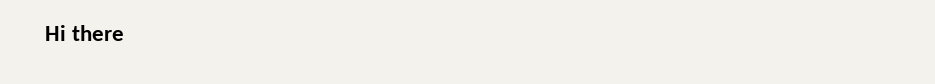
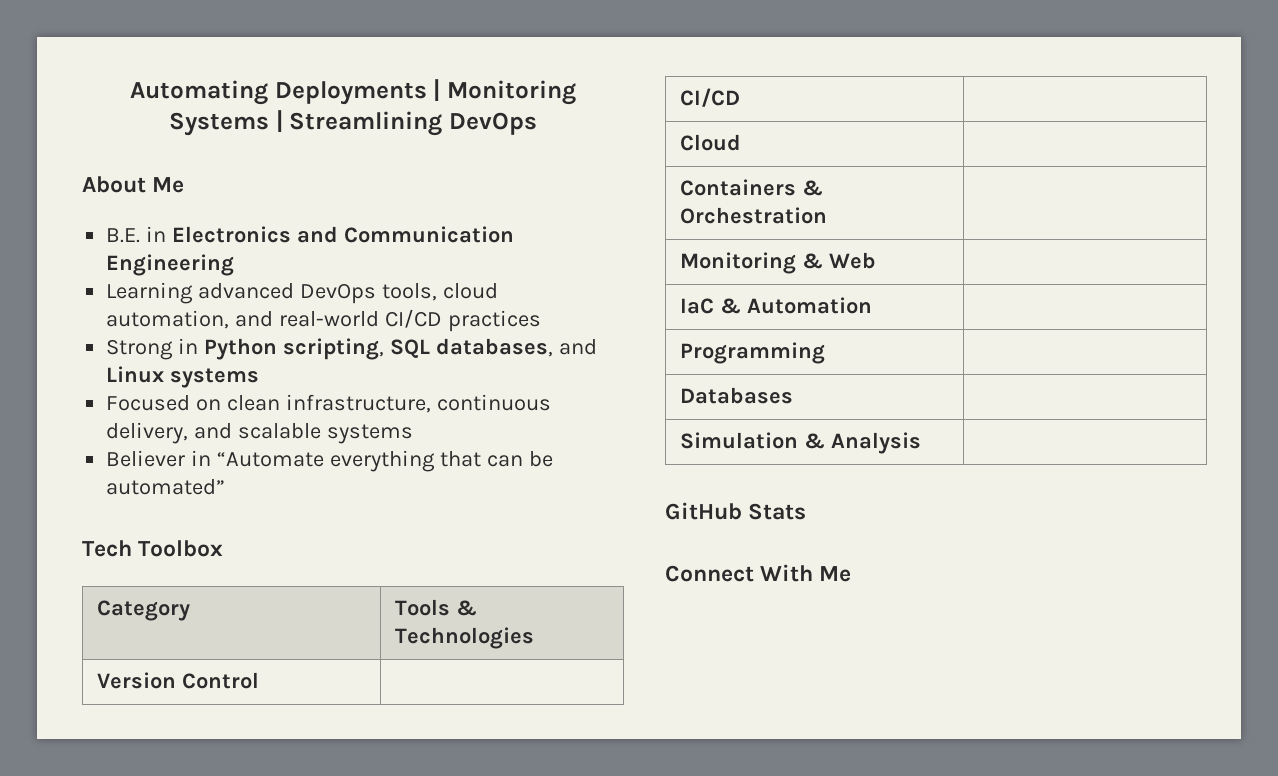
[45,25,125,41] Hi there -> [130,79,576,105] [169,110,537,136] [82,176,185,193] [106,226,514,243] [106,254,235,276] [106,282,498,304] [106,309,541,332] [106,338,597,360] [106,366,260,388] [106,394,551,413] [106,422,414,444] [106,450,553,472] [106,479,226,495] [82,540,224,557] [96,600,190,621] [394,599,477,616] [394,627,534,649] [96,672,259,689] [679,88,740,107] [679,134,741,151] [679,179,823,196] [679,207,827,224] [679,252,876,274] [679,297,872,314] [679,342,825,364] [679,387,793,404] [679,432,921,454] [665,502,807,520] [665,564,852,582] Automating Deployments | Monitoring Systems | Streamlining DevOps // About Me // B.E. in Electronics and Communication Engineering // Learning advanced DevOps tools, cloud automation, and real-world CI/CD practices // Strong in Python scripting, SQL databases, and Linux systems // Focused on clean infrastructure, continuous delivery, and scalable systems // Believer in “Automate everything that can be automated” // Tech Toolbox // Category | Tools & Technologies // Version Control | // CI/CD | // Cloud | // Containers & Orchestration | // Monitoring & Web | // IaC & Automation | // Programming | // Databases | // Simulation & Analysis | // GitHub Stats // Connect With Me

